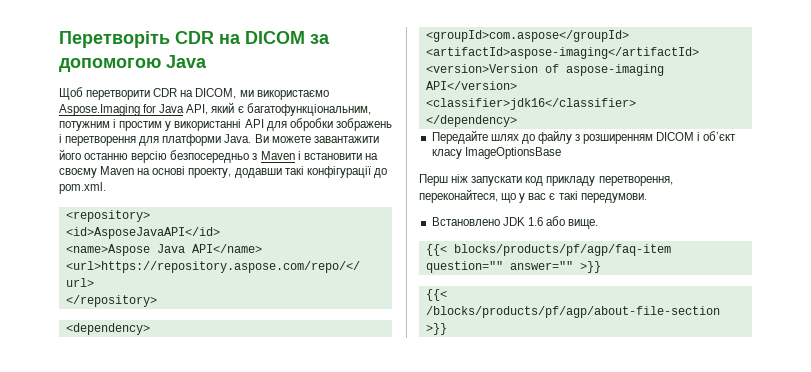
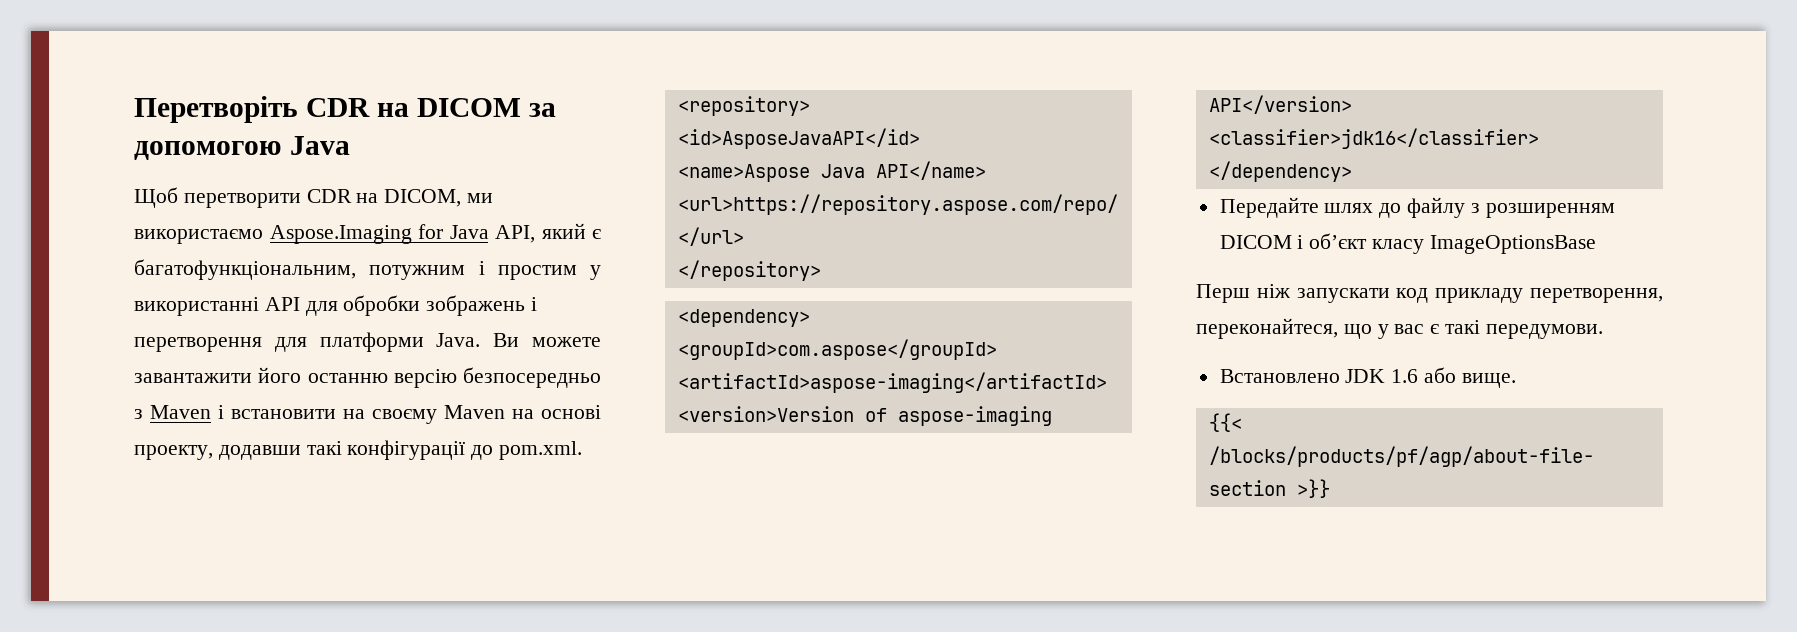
[425,244,671,256] [425,261,601,273] // {{< blocks/products/pf/agp/faq-item question="" answer="" >}} -> (1516, 380) none

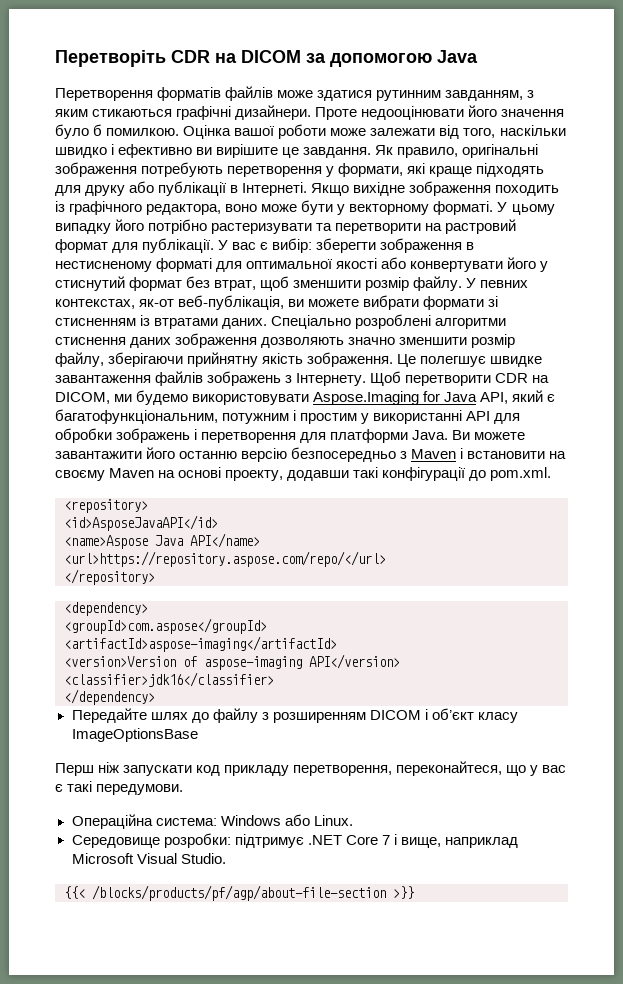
(350, 145) none -> [55,86,535,101] [55,105,565,120] [55,124,566,139] [55,144,539,158] [55,162,545,177] [55,181,560,196] [55,200,555,215] [55,219,517,234] [55,238,475,253] [55,257,549,272] [55,276,529,291] [55,295,499,310] [55,314,507,329] [55,333,516,348] [55,352,543,367] [55,371,367,386] Перетворення форматів файлів може здатися рутинним завданням, з яким стикаються графічні дизайнери. Проте недооцінювати його значення було б помилкою. Оцінка вашої роботи може залежати від того, наскільки швидко і ефективно ви вирішите це завдання. Як правило, оригінальні зображення потребують перетворення у формати, які краще підходять для друку або публікації в Інтернеті. Якщо вихідне зображення походить із графічного редактора, воно може бути у векторному форматі. У цьому випадку його потрібно растеризувати та перетворити на растровий формат для публікації. У вас є вибір: зберегти зображення в нестисненому форматі для оптимальної якості або конвертувати його у стиснутий формат без втрат, щоб зменшити розмір файлу. У певних контекстах, як-от веб-публікація, ви можете вибрати формати зі стисненням із втратами даних. Спеціально розроблені алгоритми стиснення даних зображення дозволяють значно зменшити розмір файлу, зберігаючи прийнятну якість зображення. Це полегшує швидке завантаження файлів зображень з Інтернету.
[134,229,263,244] використаємо -> [136,390,310,405] будемо використовувати
[1219,367,1516,388] Встановлено JDK 1.6 або вище. -> [71,814,353,829] [71,833,518,848] [71,853,226,864] Операційна система: Windows або Linux. // Середовище розробки: підтримує .NET Core 7 і вище, наприклад Microsoft Visual Studio.

